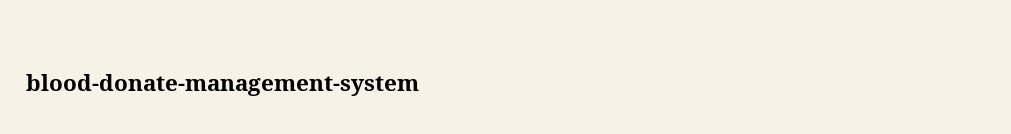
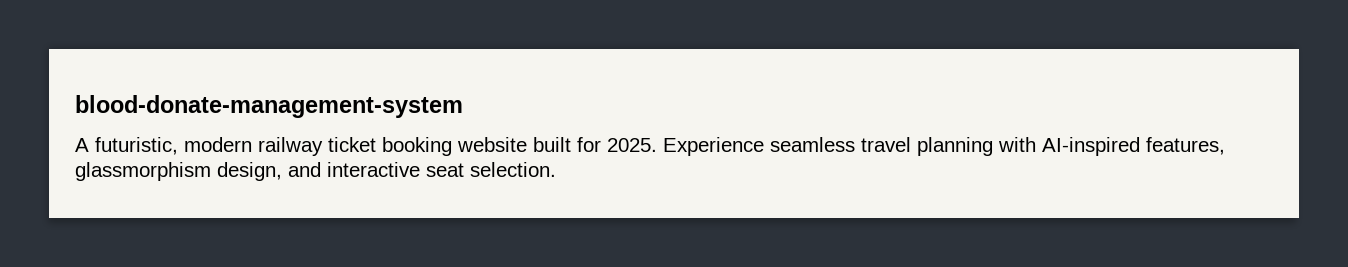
(419, 85) none -> [75,137,1225,156] [75,162,556,181] // A futuristic, modern railway ticket booking website built for 2025. Experience seamless travel planning with AI-inspired features, glassmorphism design, and interactive seat selection.

